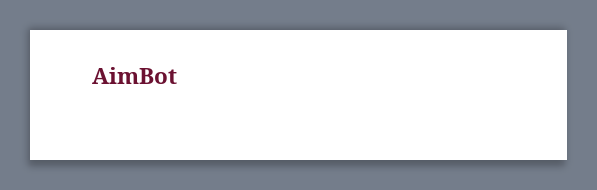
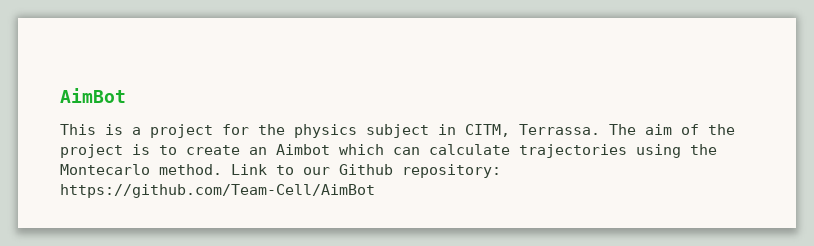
(177, 75) none -> [60,124,735,138] [60,144,717,158] [60,164,501,178] [60,184,375,198] // This is a project for the physics subject in CITM, Terrassa. The aim of the project is to create an Aimbot which can calculate trajectories using the Montecarlo method. Link to our Github repository: https://github.com/Team-Cell/AimBot

